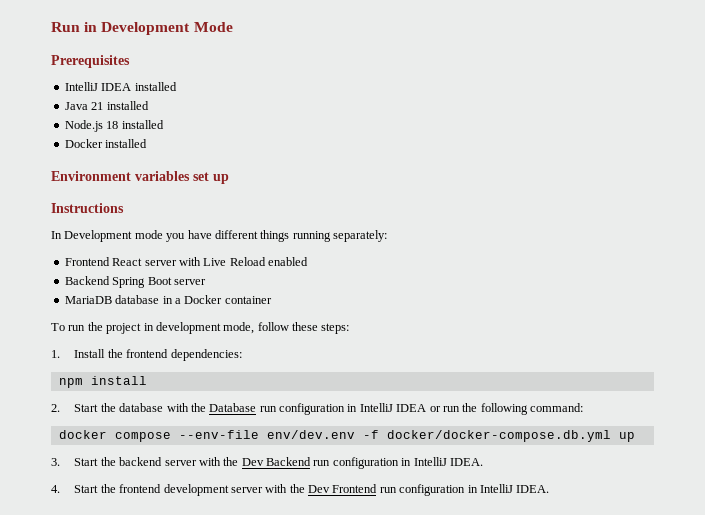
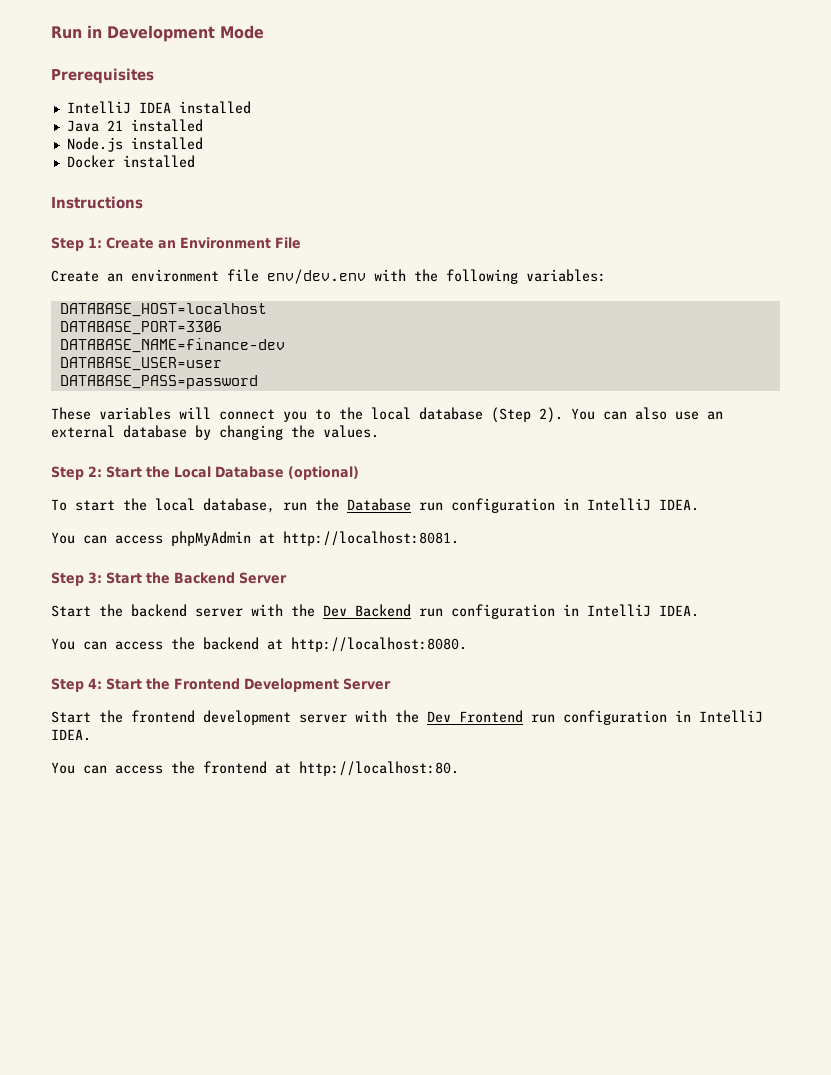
[106,121,119,129] 18 -> (123, 144) none
[51,171,229,184] [51,203,124,213] [51,230,387,242] [64,257,308,266] [64,276,206,288] [64,295,272,304] [51,322,350,334] [51,349,242,361] [58,376,147,388] [51,403,189,412] Environment variables set up // Instructions // In Development mode you have different things running separately: // Frontend React server with Live Reload enabled // Backend Spring Boot server // MariaDB database in a Docker container // To run the project in development mode, follow these steps: // 1. Install the frontend dependencies: // npm install // 2. Start the database with -> [51,196,143,209] [51,237,301,251] [51,269,606,284] [59,303,267,317] [59,321,222,335] [59,338,285,353] [59,357,222,371] [59,375,258,389] [51,407,723,423] [51,425,379,440] [51,466,359,480] [51,498,307,513] Instructions // Step 1: Create an Environment File // Create an environment file env/dev.env with the following variables: // DATABASE_HOST=localhost // DATABASE_PORT=3306 // DATABASE_NAME=finance-dev // DATABASE_USER=user // DATABASE_PASS=password // These variables will connect you to the local database (Step 2). You can also use an external database by changing the values. // Step 2: Start the Local Database (optional) // To start the local database, run
[396,403,584,415] [58,430,635,442] [51,458,60,466] IDEA or run the following command: // docker compose --env-file env/dev.env -f docker/docker-compose.db.yml up // 3. -> [659,499,699,511] [51,531,459,546] [51,572,287,586] IDEA. // You can access phpMyAdmin at http://localhost:8081. // Step 3: Start the Backend Server //
[51,485,60,493] 4. -> [51,637,467,652] [51,678,391,692] You can access the backend at http://localhost:8080. // Step 4: Start the Frontend Development Server //
(550, 489) none -> [51,761,459,776] // You can access the frontend at http://localhost:80.

